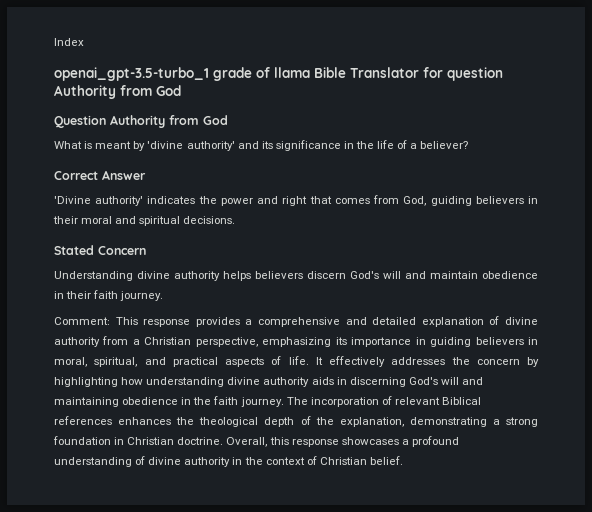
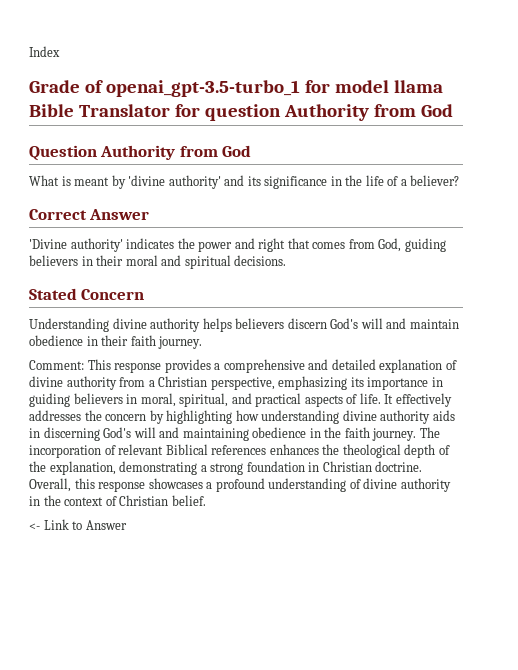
[54,67,270,81] openai_gpt-3.5-turbo_1 grade of -> [29,80,389,97] Grade of openai_gpt-3.5-turbo_1 for model
(403, 460) none -> [29,519,127,530] // <- Link to Answer

